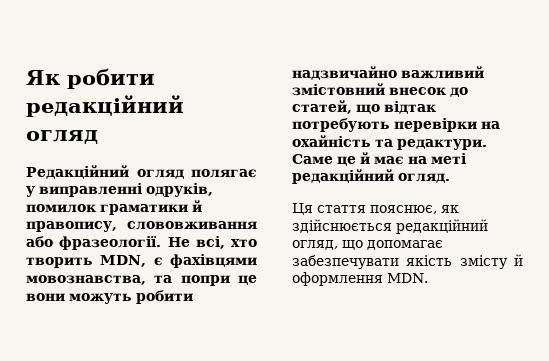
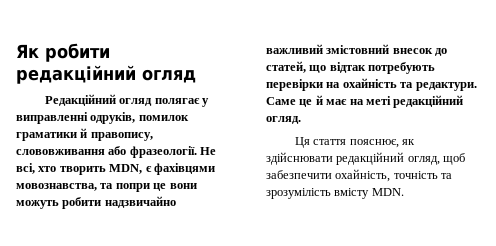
[292,219,392,233] здійснюється -> [266,152,333,165] здійснювати
[342,240,443,250] [292,254,523,269] [292,272,383,286] що допомагає забезпечувати якість змісту й оформлення -> [443,153,466,165] [266,169,453,182] [266,188,370,199] щоб забезпечити охайність, точність та зрозумілість вмісту

